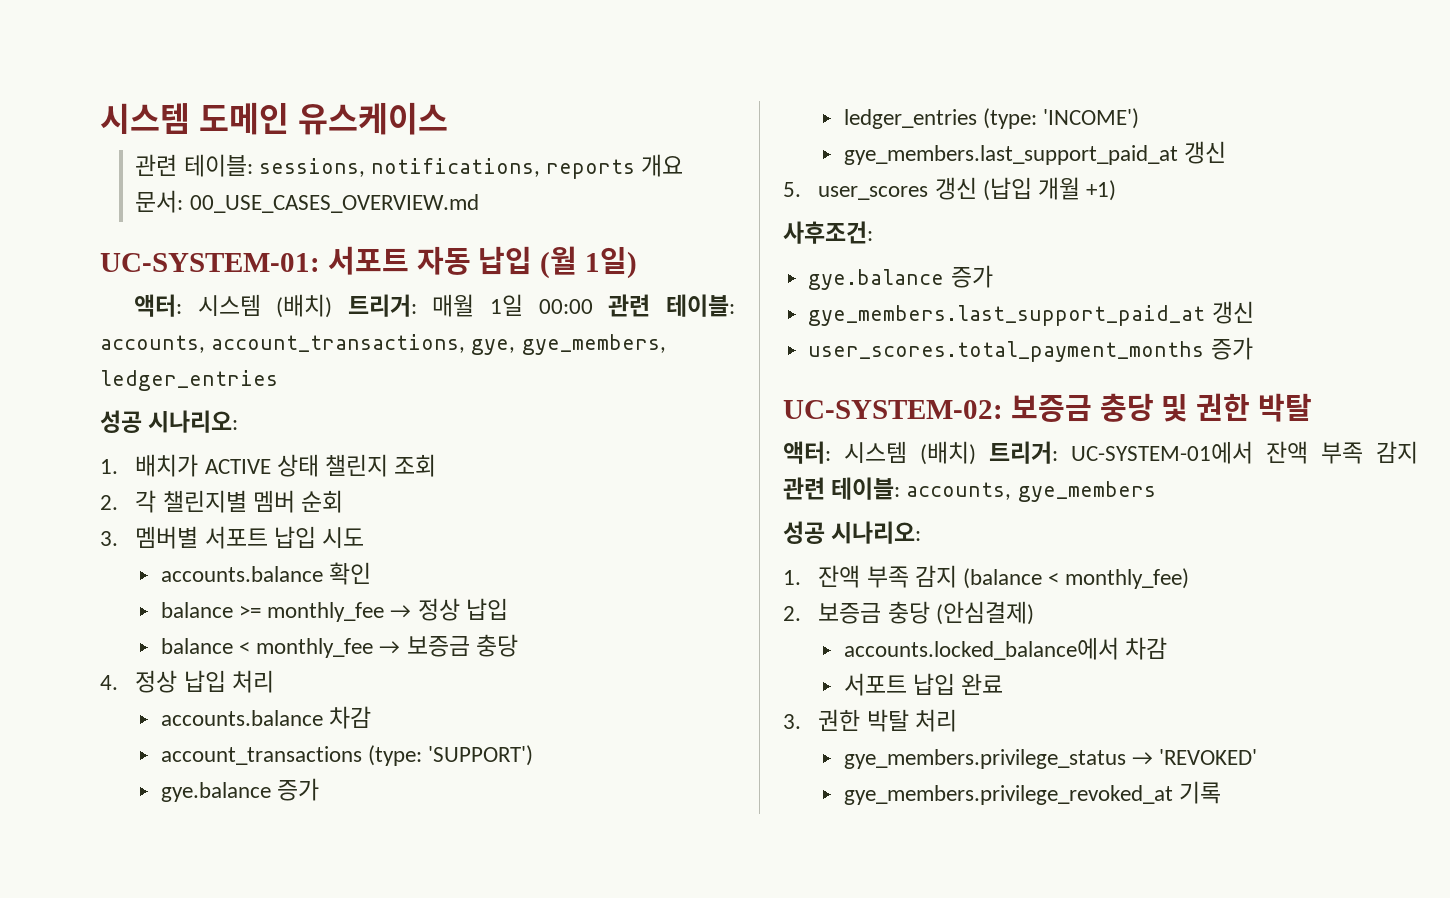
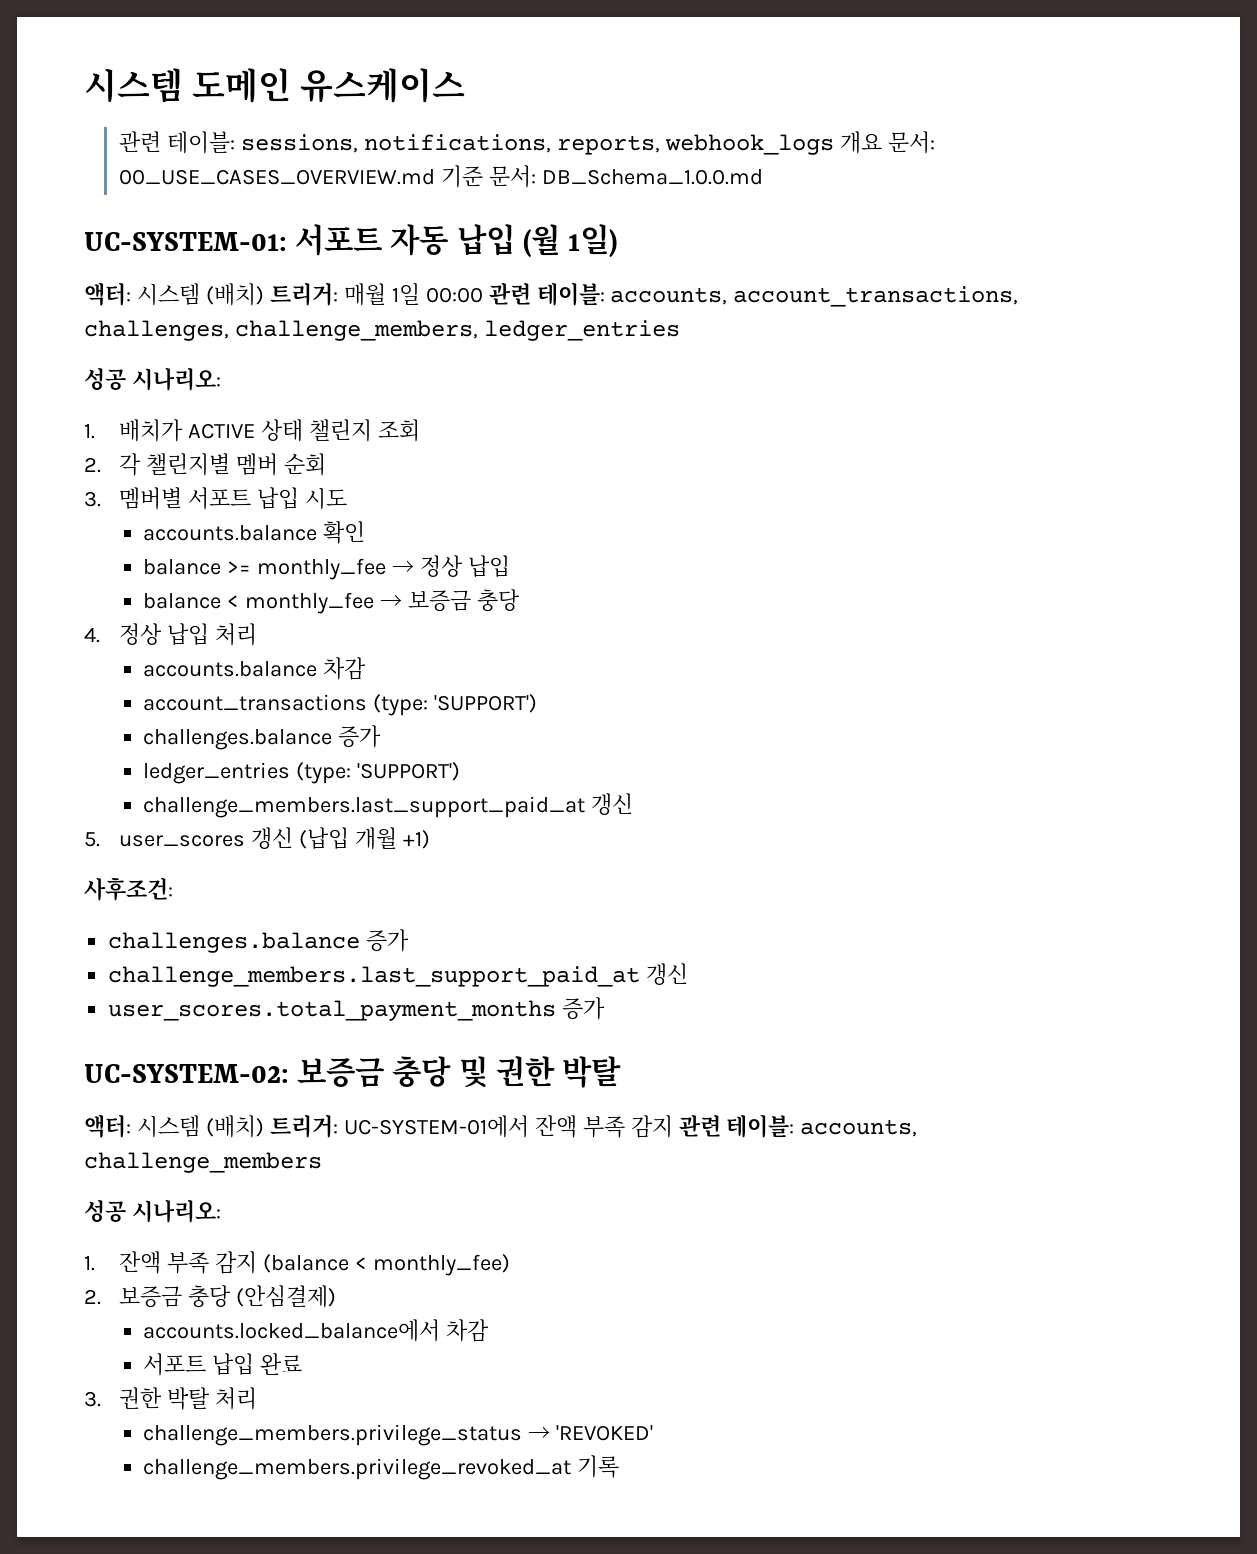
[546,159,636,179] reports -> [556,134,834,155] reports, webhook_logs
(479, 203) none -> [441,165,763,188] 기준 문서: DB_Schema_1.0.0.md
[471,334,666,355] gye, gye_members, -> [84,320,478,341] challenges, challenge_members,
[160,782,271,802] gye.balance -> [143,729,333,750] challenges.balance
[1043,108,1140,129] [843,145,1178,165] 'INCOME') // gye_members.last_support_paid_at -> [357,762,461,781] [143,796,586,818] 'SUPPORT') // challenge_members.last_support_paid_at
[808,265,993,290] [808,305,1206,326] gye.balance 증가 // gye_members.last_support_paid_at -> [108,929,410,953] [108,966,641,987] challenges.balance 증가 // challenge_members.last_support_paid_at
[1017,481,1156,502] gye_members -> [84,1152,322,1173] challenge_members
[843,749,1126,769] gye_members.privilege_status -> [143,1424,523,1446] challenge_members.privilege_status
[843,785,1173,805] gye_members.privilege_revoked_at -> [143,1458,572,1480] challenge_members.privilege_revoked_at

